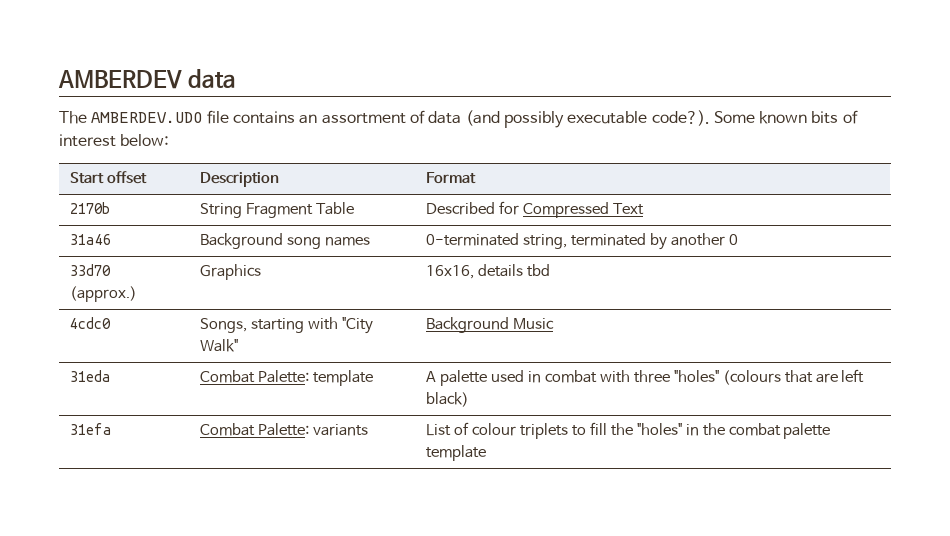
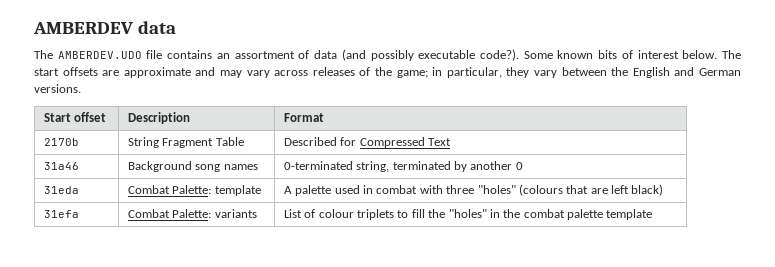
[120,134,170,146] below: -> [682,50,741,59] [34,67,742,78] [34,84,81,93] below. The start offsets are approximate and may vary across releases of the game; in particular, they vary between the English and German versions.
[70,264,112,276] [70,286,138,302] [200,264,262,280] [426,264,551,279] [70,317,112,329] [200,317,374,334] [200,339,239,352] [426,317,555,333] // 33d70 (approx.) | Graphics | 16x16, details tbd // 4cdc0 | Songs, starting with "City Walk" | Background Music -> (523, 166) none

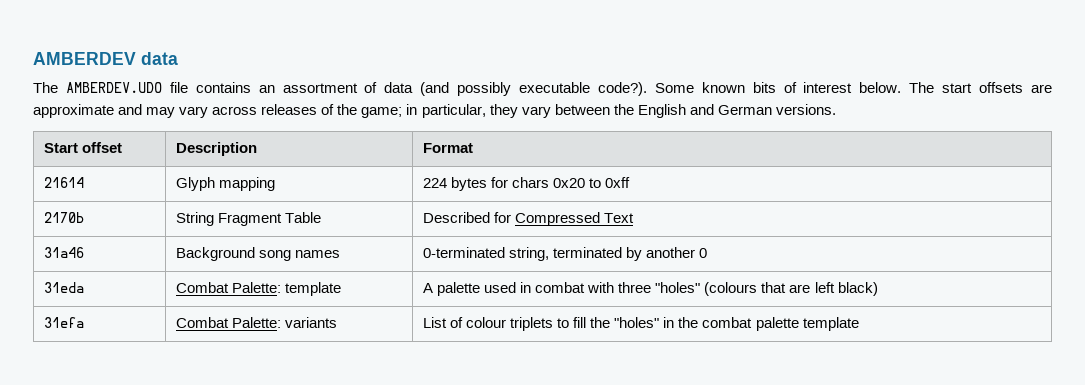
(324, 117) none -> [43,177,84,188] [175,177,276,191] [422,177,631,191] // 21614 | Glyph mapping | 224 bytes for chars 0x20 to 0xff

